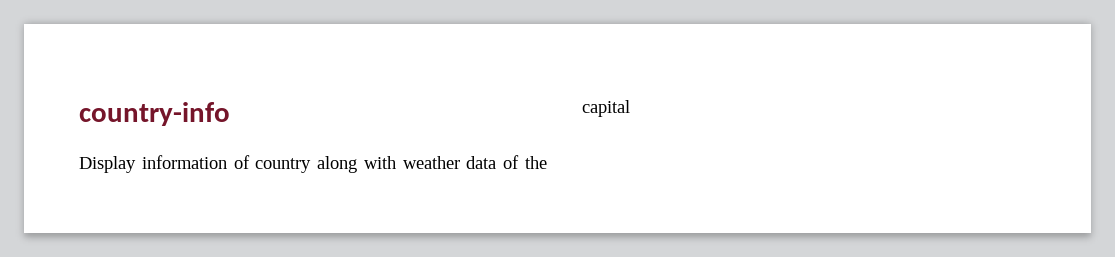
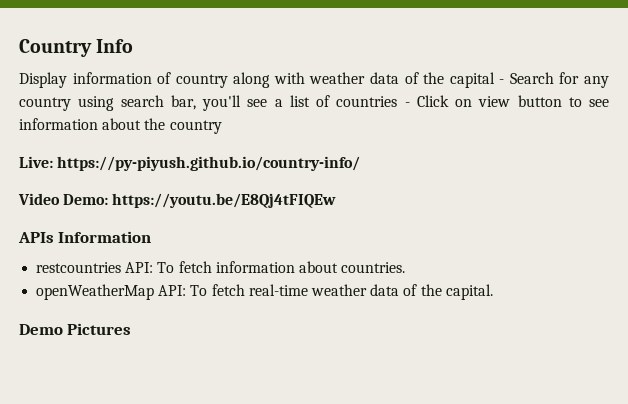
[79,102,230,126] country-info -> [19,39,134,57] Country Info
(630, 108) none -> [499,72,609,88] [19,95,609,111] [19,118,222,134] [19,156,361,171] [18,193,337,208] [18,231,152,243] [36,261,406,273] [36,284,493,300] [19,323,132,335] - Search for any country using search bar, you'll see a list of countries - Click on view button to see information about the country // Live: https://py-piyush.github.io/country-info/ // Video Demo: https://youtu.be/E8Qj4tFIQEw // APIs Information // restcountries API: To fetch information about countries. // openWeatherMap API: To fetch real-time weather data of the capital. // Demo Pictures

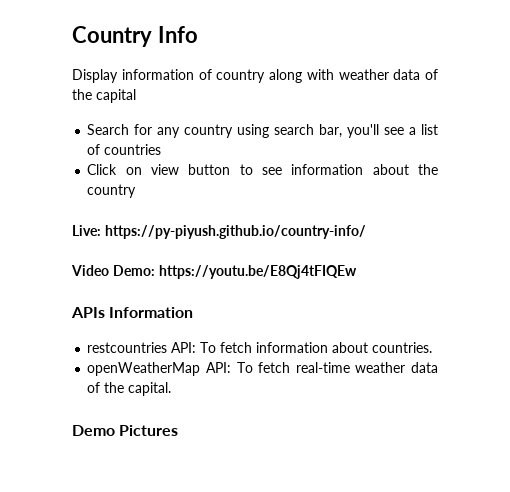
[499,79,505,84] - -> (136, 96) //
[404,102,410,107] - -> (162, 149) //

